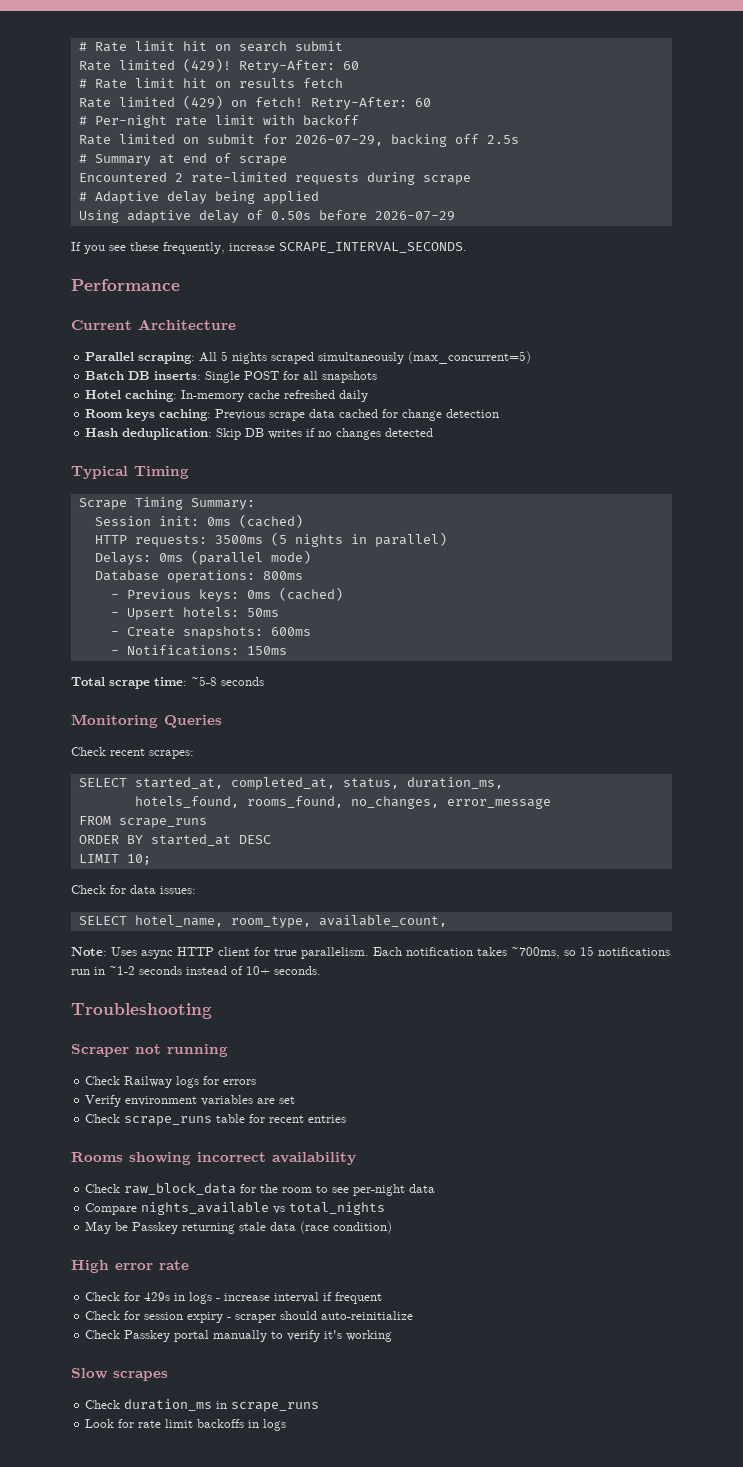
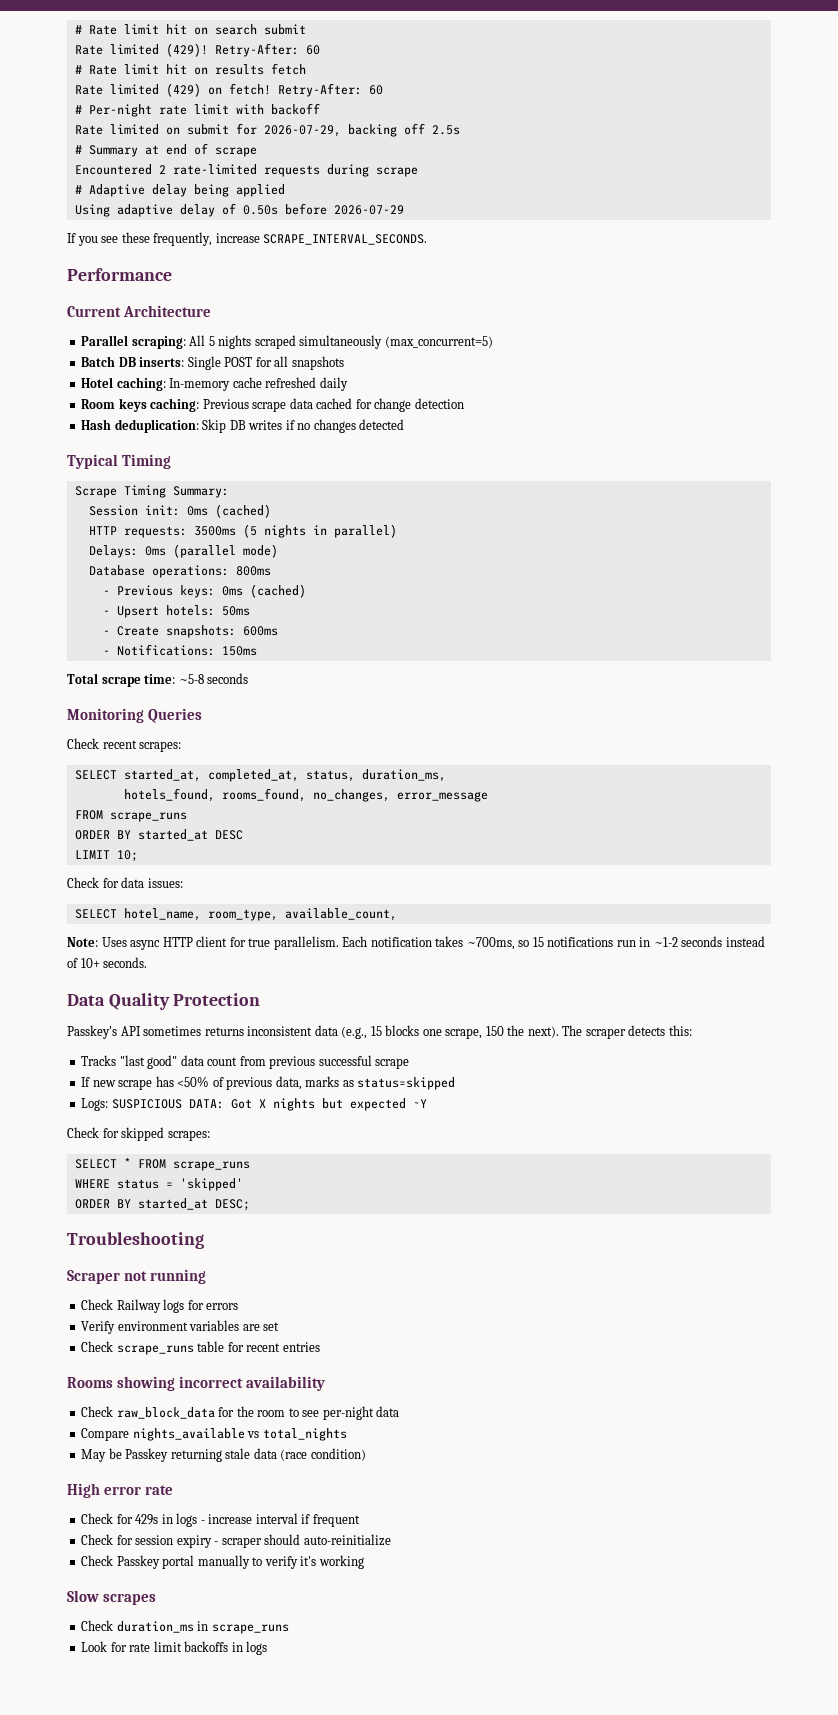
(321, 970) none -> [67,993,261,1010] [67,1025,692,1039] [81,1055,410,1069] [81,1076,456,1090] [81,1098,427,1111] [67,1127,210,1141] [74,1158,250,1171] [74,1178,243,1191] [74,1198,250,1211] // Data Quality Protection // Passkey's API sometimes returns inconsistent data (e.g., 15 blocks one scrape, 150 the next). The scraper detects this: // Tracks "last good" data count from previous successful scrape // If new scrape has <50% of previous data, marks as status=skipped // Logs: SUSPICIOUS DATA: Got X nights but expected ~Y // Check for skipped scrapes: // SELECT * FROM scrape_runs // WHERE status = 'skipped' // ORDER BY started_at DESC;

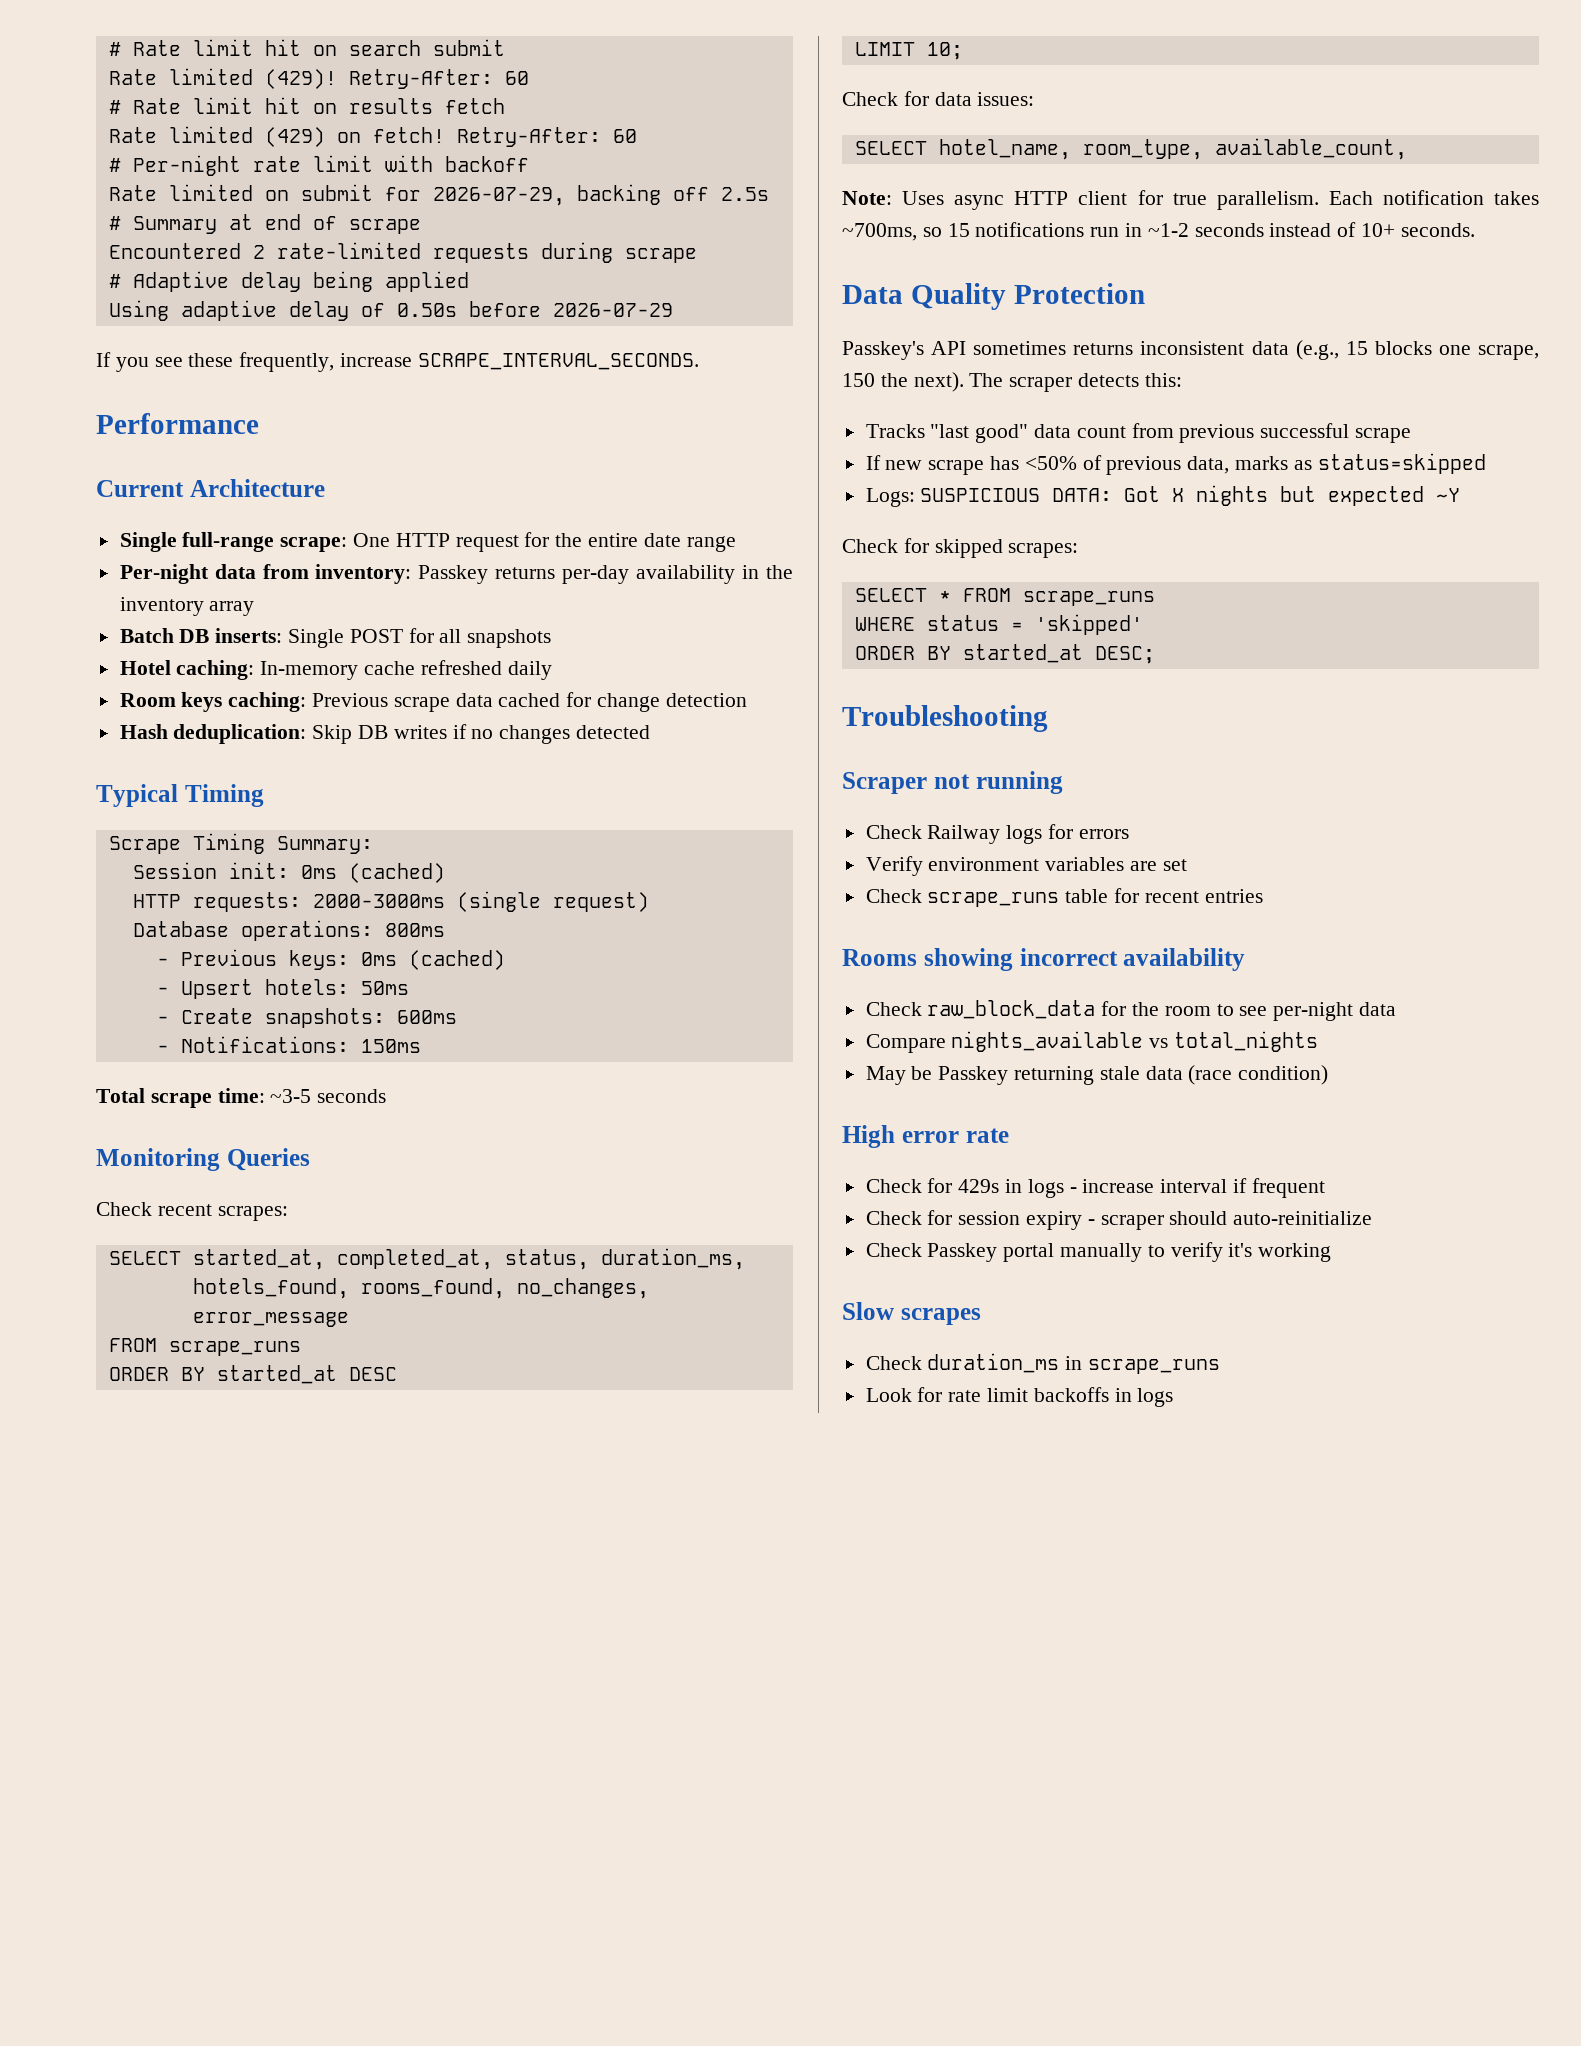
[81,335,493,349] Parallel scraping: All 5 nights scraped simultaneously (max_concurrent=5) -> [119,532,736,552] [119,564,794,584] [119,597,255,616] Single full-range scrape: One HTTP request for the entire date range // Per-night data from inventory: Passkey returns per-day availability in the inventory array
[193,524,397,538] [88,544,278,558] 3500ms (5 nights in parallel) // Delays: 0ms (parallel mode) -> [312,891,649,912] 2000-3000ms (single request)
[178,674,204,684] ~5-8 -> [270,1089,312,1103] ~3-5

